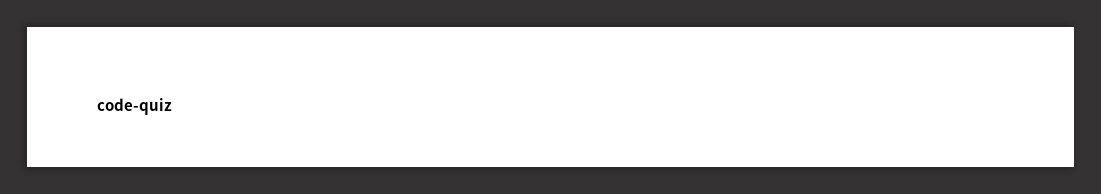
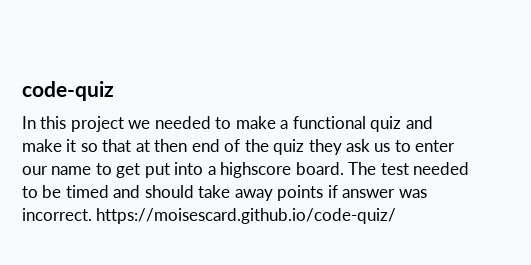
(172, 106) none -> [22,116,433,132] [22,139,456,155] [22,162,470,178] [22,185,427,201] [22,208,397,224] // In this project we needed to make a functional quiz and make it so that at then end of the quiz they ask us to enter our name to get put into a highscore board. The test needed to be timed and should take away points if answer was incorrect. https://moisescard.github.io/code-quiz/

